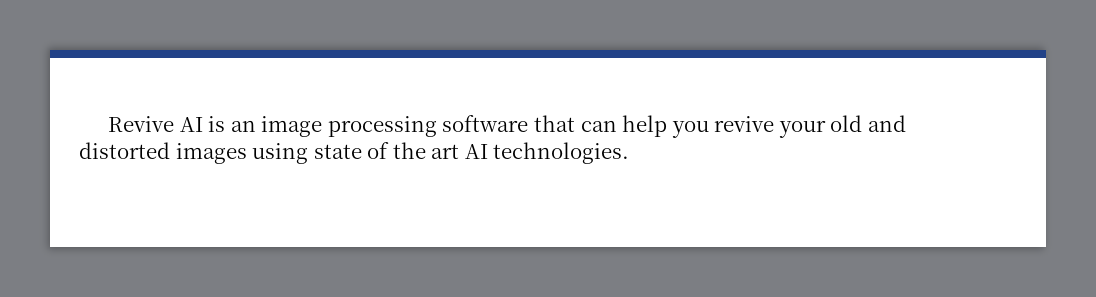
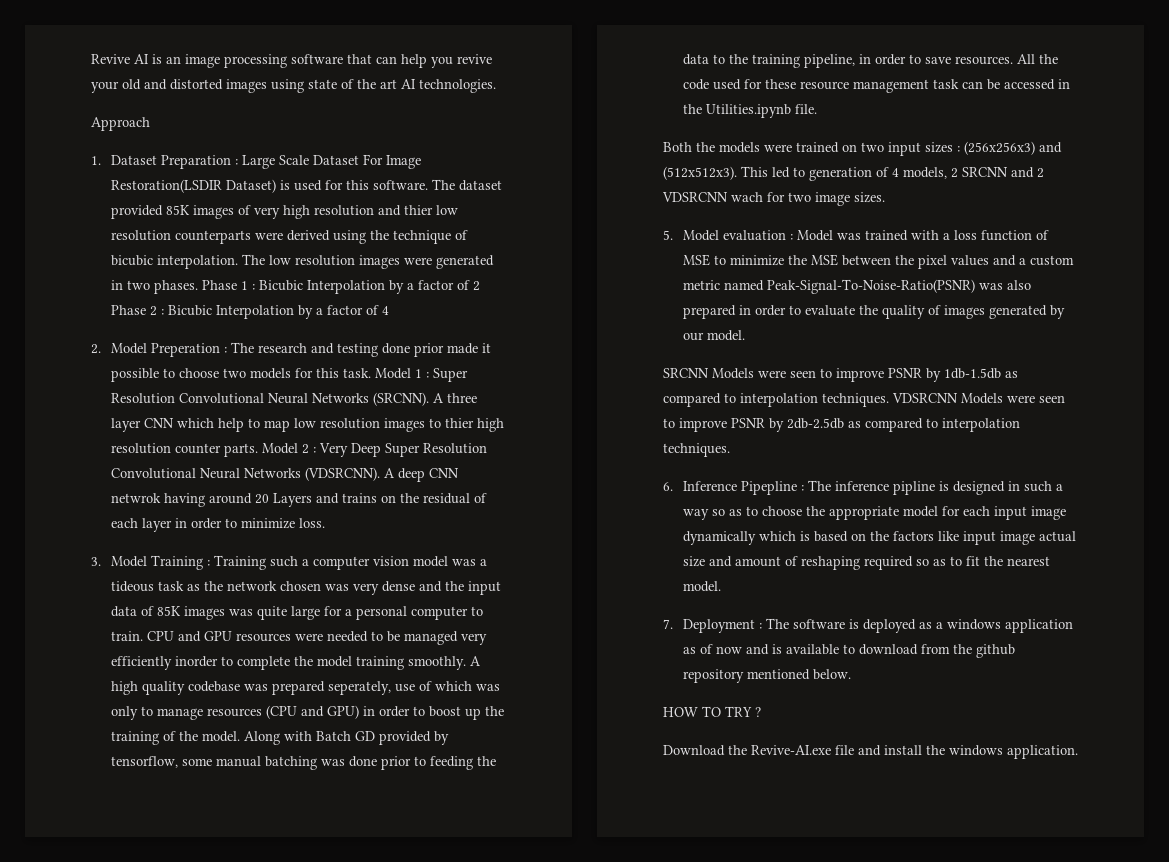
(630, 153) none -> [91,117,150,131] [91,154,422,169] [111,179,503,193] [111,205,459,219] [111,230,469,244] [111,254,495,269] [111,280,481,294] [111,305,390,319] [91,342,492,357] [111,368,469,382] [111,392,478,406] [111,418,505,432] [111,443,488,457] [111,467,460,482] [111,493,488,507] [111,518,326,532] [91,555,488,570] [111,581,502,595] [111,606,484,620] [111,631,488,645] [111,656,482,670] [111,681,501,695] [111,705,505,720] [111,731,450,745] [111,756,497,770] [683,54,1059,68] [683,79,1071,93] [683,104,818,118] [663,141,1062,156] [663,166,1044,181] [662,192,885,206] [663,230,1050,241] [683,254,1075,269] [683,279,1032,294] [683,305,1066,319] [683,330,746,341] [663,368,1018,382] [663,393,1065,407] [663,418,1020,432] [663,443,730,457] [663,480,1064,495] [683,506,1067,520] [683,531,1077,545] [683,556,1051,570] [683,581,722,592] [663,618,1074,633] [683,644,1016,658] [683,669,852,683] [663,706,761,717] [663,745,1078,759] // Approach // 1. Dataset Preparation : Large Scale Dataset For Image Restoration(LSDIR Dataset) is used for this software. The dataset provided 85K images of very high resolution and thier low resolution counterparts were derived using the technique of bicubic interpolation. The low resolution images were generated in two phases. Phase 1 : Bicubic Interpolation by a factor of 2 Phase 2 : Bicubic Interpolation by a factor of 4 // 2. Model Preperation : The research and testing done prior made it possible to choose two models for this task. Model 1 : Super Resolution Convolutional Neural Networks (SRCNN). A three layer CNN which help to map low resolution images to thier high resolution counter parts. Model 2 : Very Deep Super Resolution Convolutional Neural Networks (VDSRCNN). A deep CNN netwrok having around 20 Layers and trains on the residual of each layer in order to minimize loss. // 3. Model Training : Training such a computer vision model was a tideous task as the network chosen was very dense and the input data of 85K images was quite large for a personal computer to train. CPU and GPU resources were needed to be managed very efficiently inorder to complete the model training smoothly. A high quality codebase was prepared seperately, use of which was only to manage resources (CPU and GPU) in order to boost up the training of the model. Along with Batch GD provided by tensorflow, some manual batching was done prior to feeding the data to the training pipeline, in order to save resources. All the code used for these resource management task can be accessed in the Utilities.ipynb file. // Both the models were trained on two input sizes : (256x256x3) and (512x512x3). This led to generation of 4 models, 2 SRCNN and 2 VDSRCNN wach for two image sizes. // 5. Model evaluation : Model was trained with a loss function of MSE to minimize the MSE between the pixel values and a custom metric named Peak-Signal-To-Noise-Ratio(PSNR) was also prepared in order to evaluate the quality of images generated by our model. // SRCNN Models were seen to improve PSNR by 1db-1.5db as compared to interpolation techniques. VDSRCNN Models were seen to improve PSNR by 2db-2.5db as compared to interpolation techniques. // 6. Inference Pipepline : The inference pipline is designed in such a way so as to choose the appropriate model for each input image dynamically which is based on the factors like input image actual size and amount of reshaping required so as to fit the nearest model. // 7. Deployment : The software is deployed as a windows application as of now and is available to download from the github repository mentioned below. // HOW TO TRY ? // Download the Revive-AI.exe file and install the windows application.

